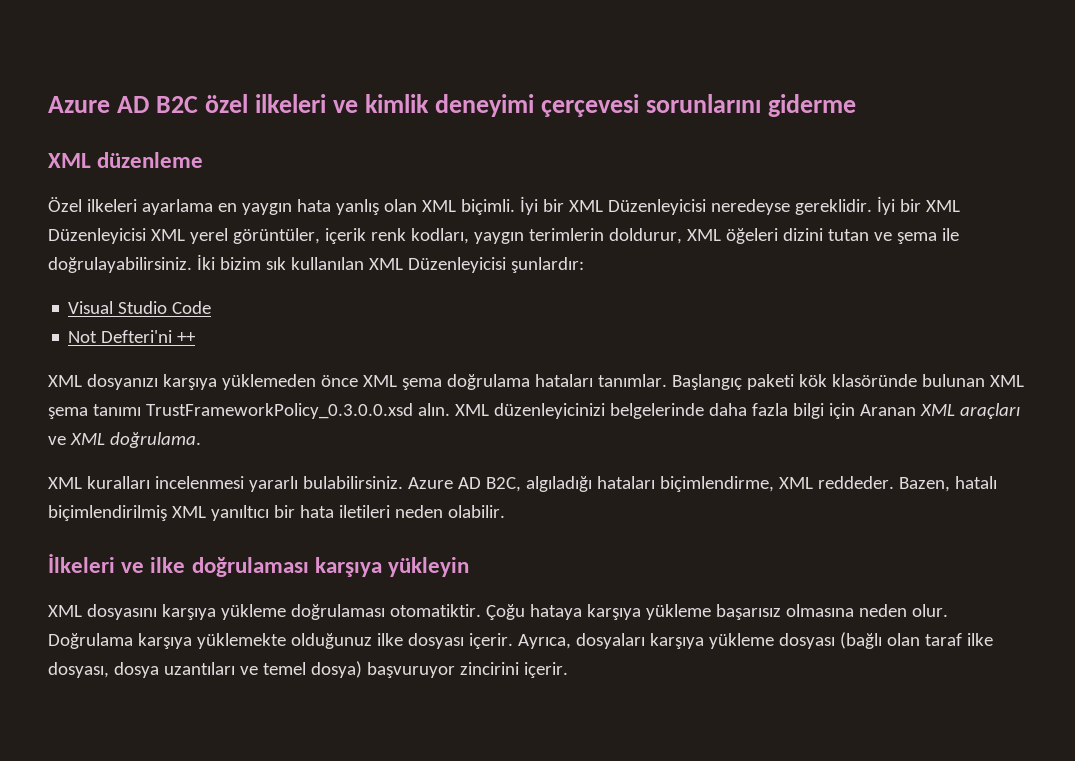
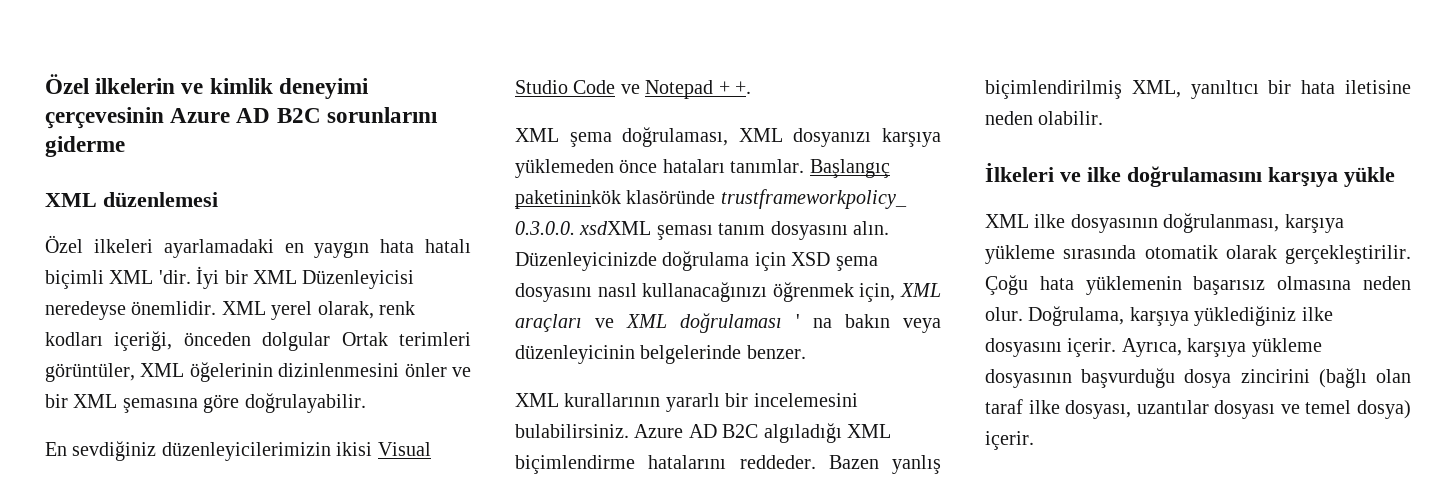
[48,94,640,117] Azure AD B2C özel ilkeleri ve kimlik deneyimi çerçevesi -> [45,74,369,99] [45,107,321,129] Özel ilkelerin ve kimlik deneyimi çerçevesinin Azure AD B2C
[97,152,204,168] düzenleme -> [103,192,218,207] düzenlemesi
[141,199,213,215] ayarlama -> [163,239,274,258] ayarlamadaki
[335,199,515,215] yanlış olan XML biçimli. -> [424,239,471,253] [45,270,191,289] hatalı biçimli XML 'dir.
[794,196,960,215] [48,228,959,244] [48,254,584,273] [68,301,212,314] [68,330,197,343] gereklidir. İyi bir XML Düzenleyicisi XML yerel görüntüler, içerik renk kodları, yaygın terimlerin doldurur, XML öğeleri dizini tutan ve şema ile doğrulayabilirsiniz. İki bizim sık kullanılan XML Düzenleyicisi şunlardır: // Visual Studio Code // Not Defteri'ni ++ // -> [131,301,415,320] [45,331,471,351] [45,362,471,382] [45,393,366,413] [45,441,431,461] [515,80,751,99] [515,127,729,147] önemlidir. XML yerel olarak, renk kodları içeriği, önceden dolgular Ortak terimleri görüntüler, XML öğelerinin dizinlenmesini önler ve bir XML şemasına göre doğrulayabilir. // En sevdiğiniz düzenleyicilerimizin ikisi Visual Studio Code ve Notepad + +. // XML şema doğrulaması,
[362,374,1024,390] [48,403,1020,419] [48,432,201,448] [48,476,997,492] [48,505,206,521] XML şema doğrulama hataları tanımlar. Başlangıç paketi kök klasöründe bulunan XML şema tanımı TrustFrameworkPolicy_0.3.0.0.xsd alın. XML düzenleyicinizi belgelerinde daha fazla bilgi için Aranan XML araçları ve XML doğrulama. // XML kuralları incelenmesi yararlı bulabilirsiniz. Azure AD B2C, algıladığı hataları biçimlendirme, XML reddeder. Bazen, hatalı biçimlendirilmiş XML -> [662,159,890,178] [515,189,907,209] [515,221,889,240] [515,251,878,271] [515,282,941,302] [515,313,942,333] [515,345,806,364] [515,393,858,412] [515,423,891,443] [515,455,941,474] [985,80,1181,99] hataları tanımlar. Başlangıç paketininkök klasöründe trustframeworkpolicy_ 0.3.0.0. xsdXML şeması tanım dosyasını alın. Düzenleyicinizde doğrulama için XSD şema dosyasını nasıl kullanacağınızı öğrenmek için, XML araçları ve XML doğrulaması ' na bakın veya düzenleyicinin belgelerinde benzer. // XML kurallarının yararlı bir incelemesini bulabilirsiniz. Azure AD B2C algıladığı XML biçimlendirme hatalarını reddeder. Bazen yanlış biçimlendirilmiş XML,
[338,505,390,518] iletileri -> [1345,80,1411,94] iletisine
[191,557,470,577] [48,604,948,620] [48,633,464,649] doğrulaması karşıya yükleyin // XML dosyasını karşıya yükleme doğrulaması otomatiktir. Çoğu hataya karşıya yükleme başarısız olmasına neden olur. Doğrulama karşıya yüklemekte olduğunuz ilke dosyası -> [1127,166,1395,187] [985,213,1344,233] [985,245,1411,264] [985,275,1411,295] [985,306,1333,326] [985,338,1062,357] doğrulamasını karşıya yükle // XML ilke dosyasının doğrulanması, karşıya yükleme sırasında otomatik olarak gerçekleştirilir. Çoğu hata yüklemenin başarısız olmasına neden olur. Doğrulama, karşıya yüklediğiniz ilke dosyasını
[575,633,835,649] dosyaları karşıya yükleme dosyası -> [1187,338,1322,357] [985,368,1310,388] karşıya yükleme dosyasının başvurduğu dosya zincirini
[113,662,235,678] dosya uzantıları -> [1136,400,1276,419] uzantılar dosyası
[366,662,519,678] başvuruyor zincirini -> (1411, 409) none

